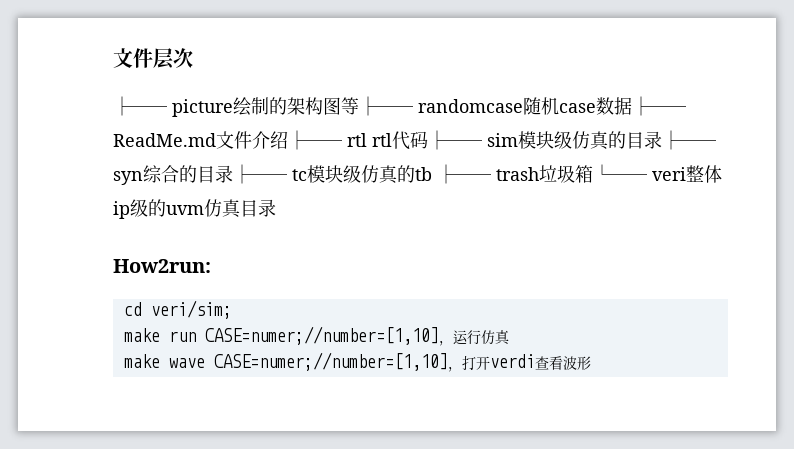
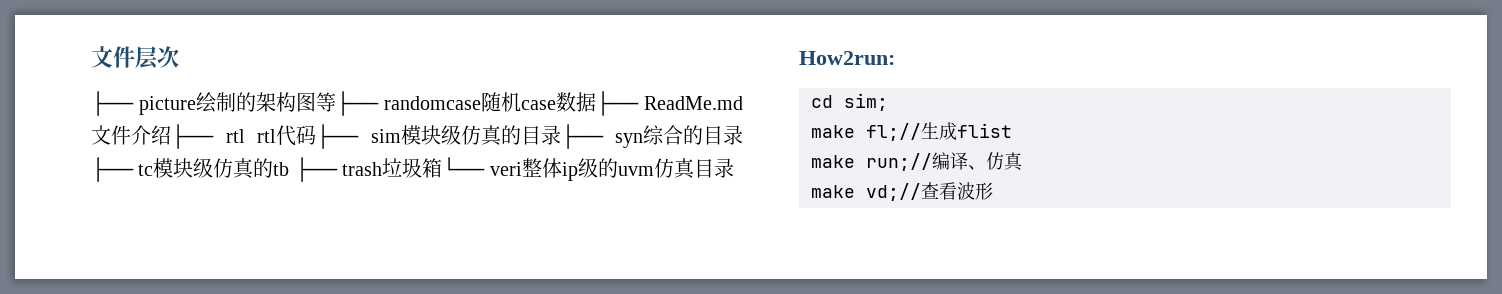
[150,300,232,319] [123,326,510,346] [123,352,535,372] veri/sim; // make run CASE=numer;//number=[1,10]，运行仿真 // make wave CASE=numer;//number=[1,10]，打开verdi -> [844,93,888,111] [811,122,1012,141] [811,152,1023,171] [811,183,921,201] sim; // make fl;//生成flist // make run;//编译、仿真 // make vd;//

